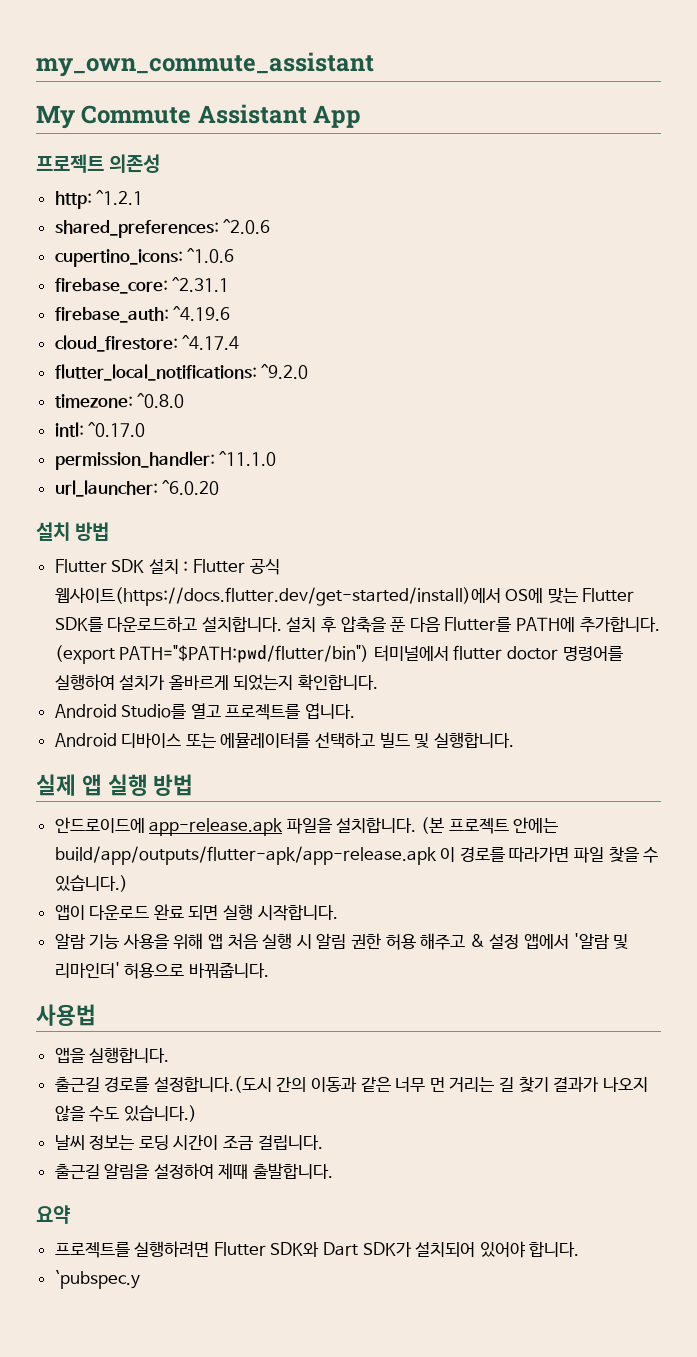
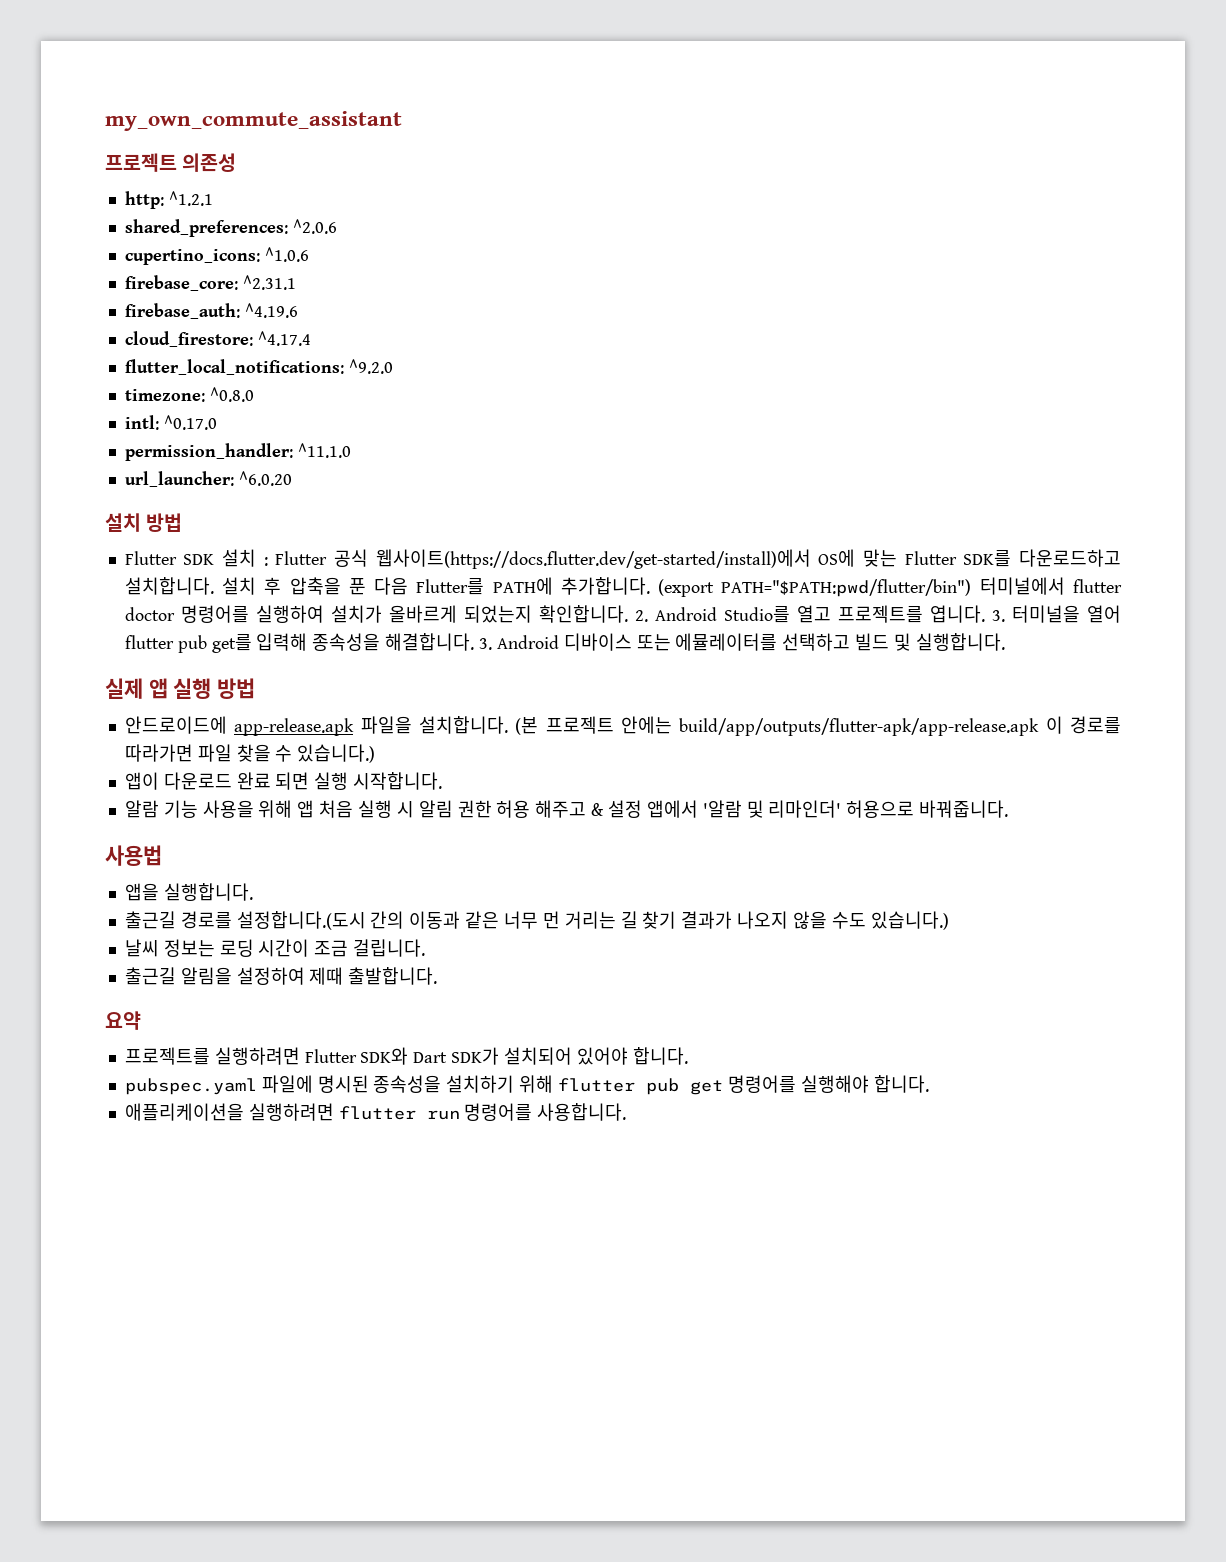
[36,104,362,129] // My Commute Assistant App -> (402, 121) none
(379, 682) // -> [634,610,648,622] 2.
(356, 711) // -> [991,605,1121,623] [124,633,492,653] 3. 터미널을 열어 flutter pub get를 입력해 종속성을 해결합니다. 3.
[54,1270,140,1289] `pubspec.y -> [124,1075,929,1095] [124,1103,627,1121] pubspec.yaml 파일에 명시된 종속성을 설치하기 위해 flutter pub get 명령어를 실행해야 합니다. // 애플리케이션을 실행하려면 flutter run 명령어를 사용합니다.

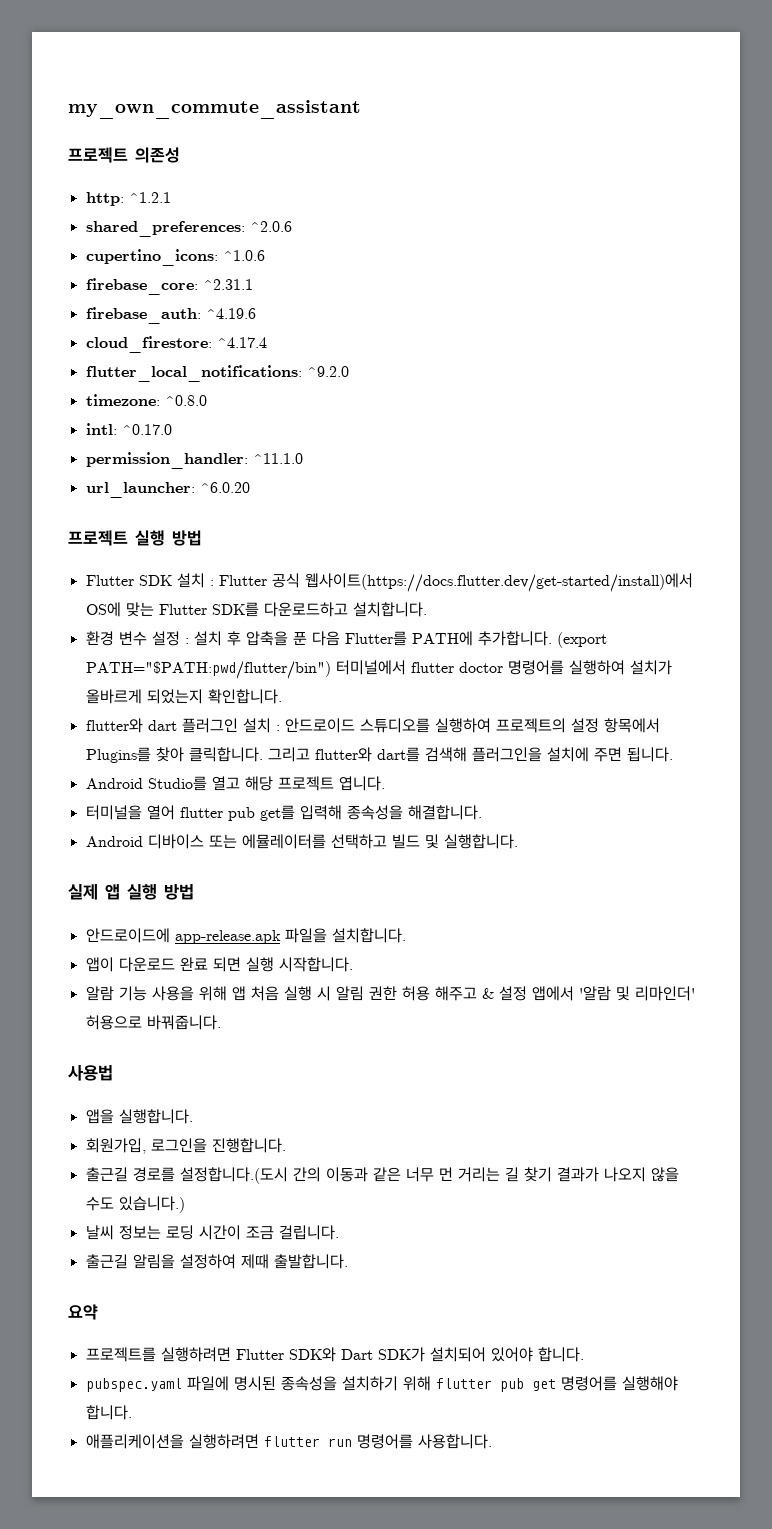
[105,513,141,532] 설치 -> [68,530,165,546] 프로젝트 실행
(214, 586) none -> [85,631,189,646] // 환경 변수 설정 :
[634,610,648,622] 2. -> [85,718,660,733] [85,747,673,763] // flutter와 dart 플러그인 설치 : 안드로이드 스튜디오를 실행하여 프로젝트의 설정 항목에서 Plugins를 찾아 클릭합니다. 그리고 flutter와 dart를 검색해 플러그인을 설치에 주면 됩니다. //
[837,605,923,623] 프로젝트를 -> [244,776,334,791] 해당 프로젝트
[991,610,1005,622] 3. -> (385, 783) //
[478,638,492,650] 3. -> (482, 812) //
[515,716,1122,736] [124,744,376,763] (본 프로젝트 안에는 build/app/outputs/flutter-apk/app-release.apk 이 경로를 따라가면 파일 찾을 수 있습니다.) -> (406, 935) none
(253, 892) none -> [85,1138,286,1154] // 회원가입, 로그인을 진행합니다.

